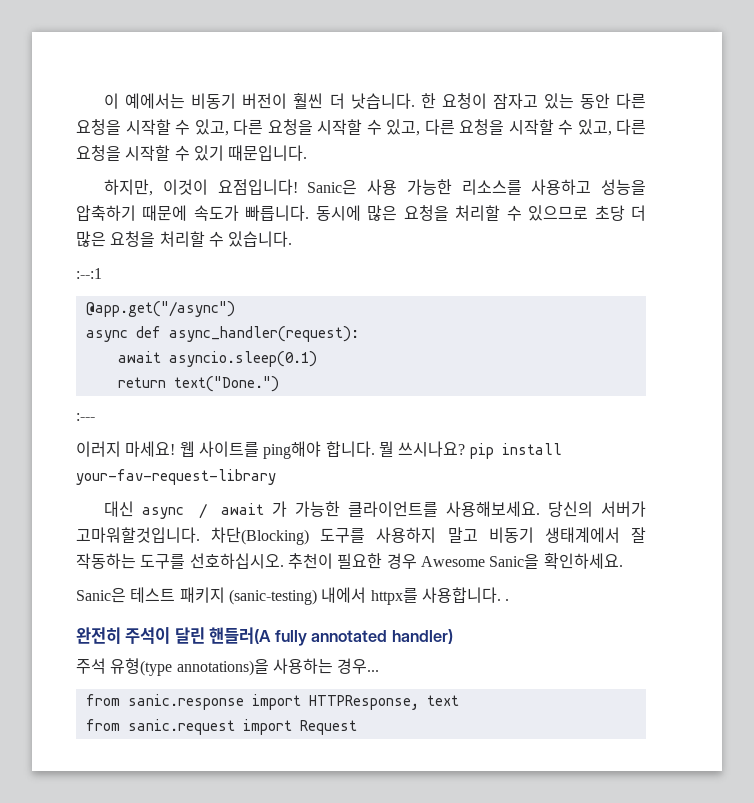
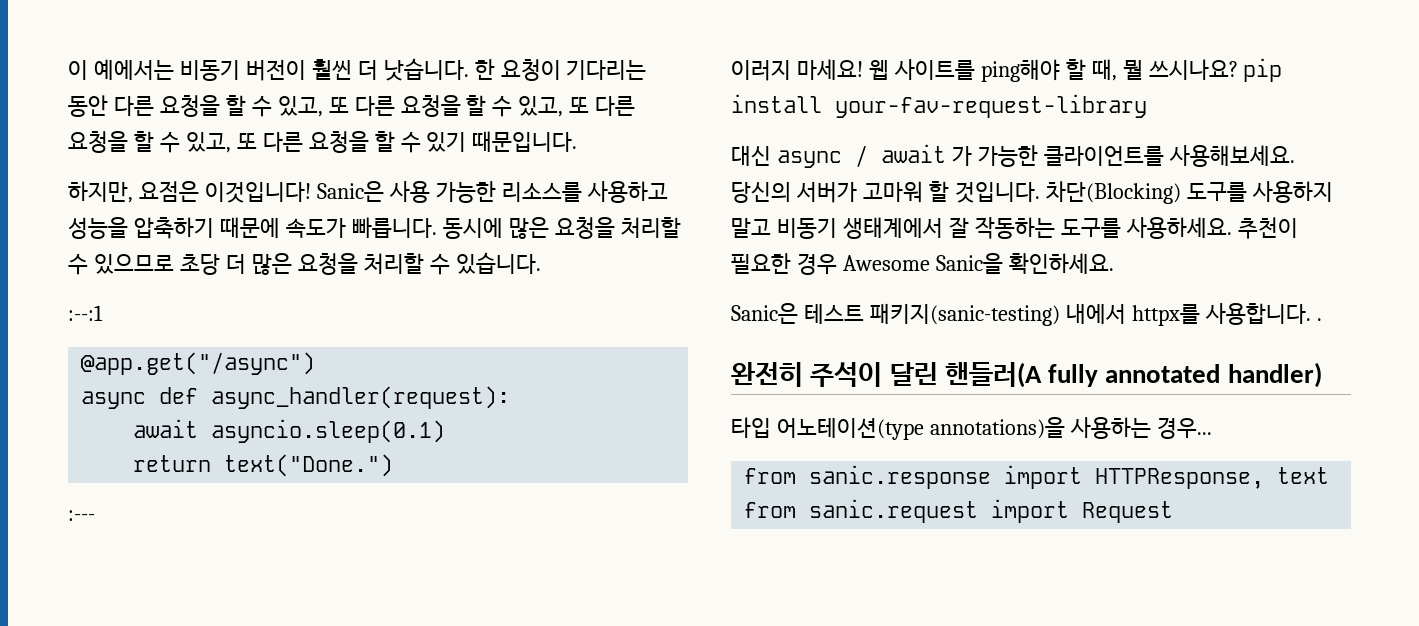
[492,93,574,109] 잠자고 있는 -> [566,60,647,80] 기다리는
[125,119,646,136] [76,145,171,161] 시작할 수 있고, 다른 요청을 시작할 수 있고, 다른 요청을 시작할 수 있고, 다른 요청을 시작할 -> [225,95,636,117] [68,131,395,153] 할 수 있고, 또 다른 요청을 할 수 있고, 또 다른 요청을 할 수 있고, 또 다른 요청을 할
[162,179,298,195] 이것이 요점입니다! -> [138,181,311,203] 요점은 이것입니다!
[325,441,375,457] 합니다. -> [1065,59,1117,81] 할 때,
[76,527,200,543] 고마워할것입니다. -> [862,181,1040,203] 고마워 할 것입니다.
[189,553,284,569] 선호하십시오. -> [1125,217,1232,239] 사용하세요.
[179,587,317,605] 패키지 (sanic-testing) -> [869,303,1060,326] 패키지(sanic-testing)
[76,658,173,676] 주석 유형(type -> [731,417,924,440] 타입 어노테이션(type

